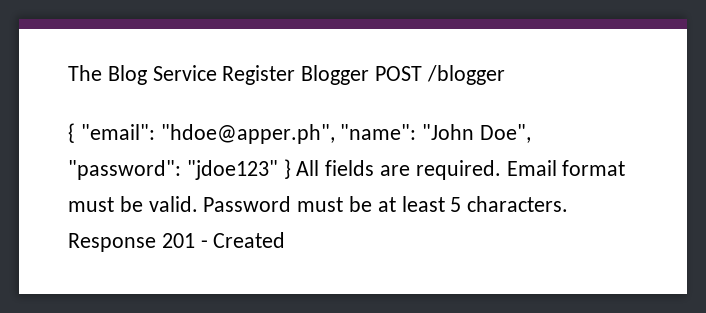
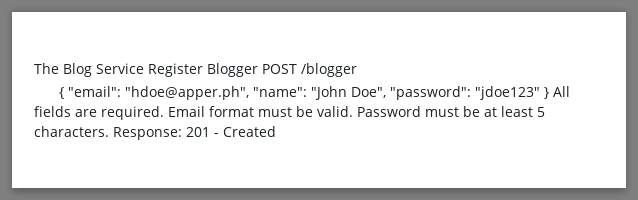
[68,233,156,252] Response -> [113,127,182,140] Response:

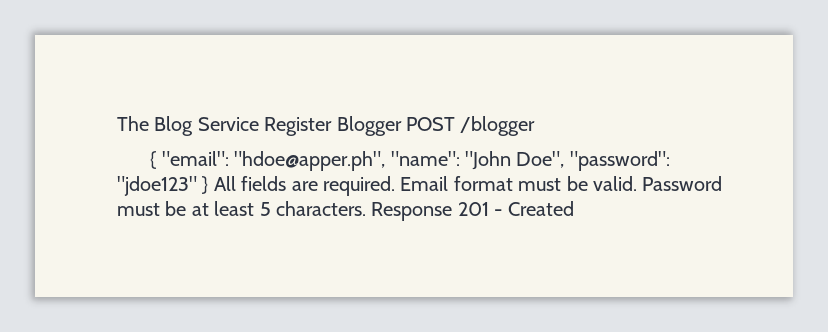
[113,127,182,140] Response: -> [371,202,453,221] Response

